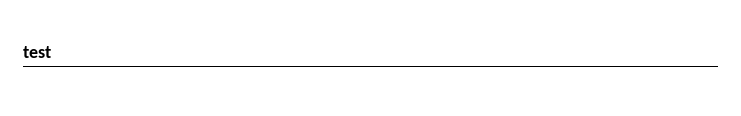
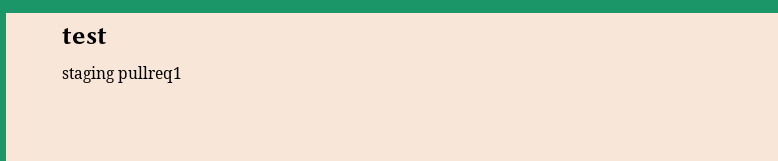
(51, 52) none -> [62,66,183,83] // staging pullreq1

